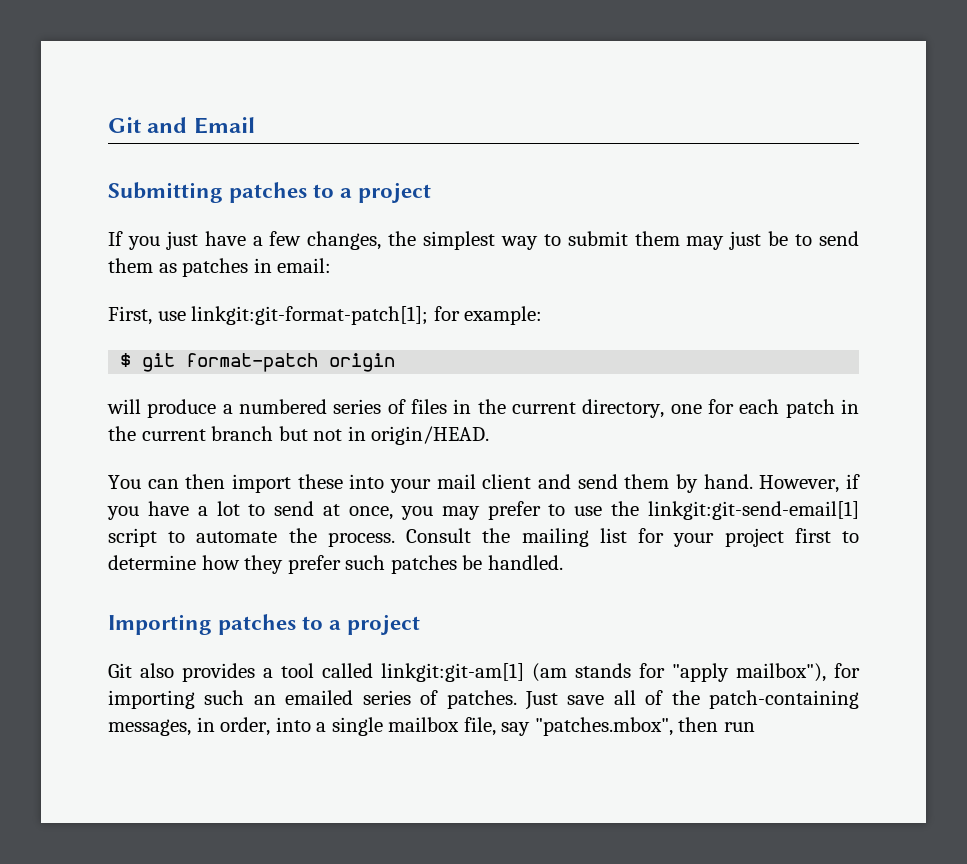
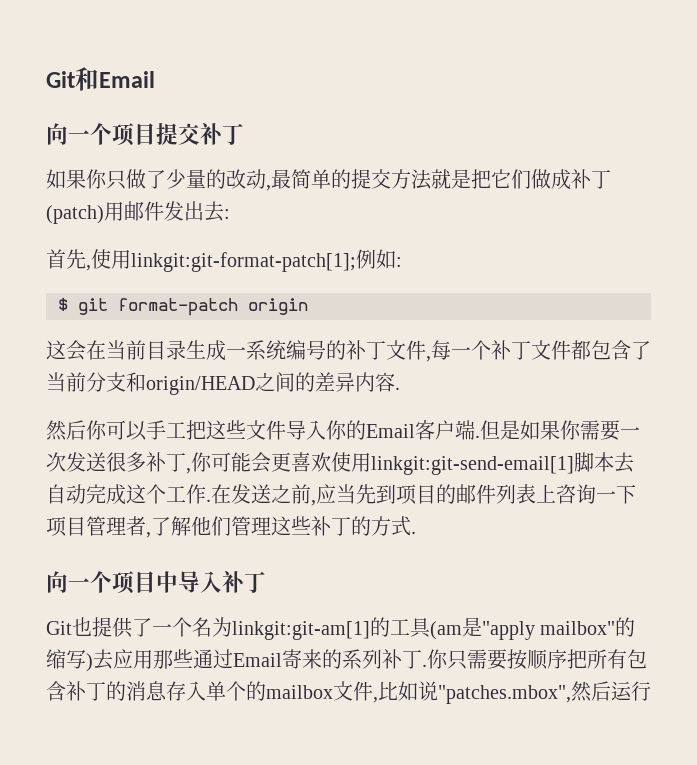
[108,117,188,133] Git and -> [46,67,99,91] Git和
[108,182,432,203] [108,231,859,250] [108,258,332,277] [108,306,543,325] [120,353,396,372] [107,399,860,418] [108,426,490,445] [108,474,860,493] [107,501,859,520] [108,528,860,547] [108,555,563,574] [108,614,421,635] [108,663,860,682] [108,690,859,710] [108,717,755,736] Submitting patches to a project // If you just have a few changes, the simplest way to submit them may just be to send them as patches in email: // First, use linkgit:git-format-patch[1]; for example: // $ git format-patch origin // will produce a numbered series of files in the current directory, one for each patch in the current branch but not in origin/HEAD. // You can then import these into your mail client and send them by hand. However, if you have a lot to send at once, you may prefer to use the linkgit:git-send-email[1] script to automate the process. Consult the mailing list for your project first to determine how they prefer such patches be handled. // Importing patches to a project // Git also provides a tool called linkgit:git-am[1] (am stands for "apply mailbox"), for importing such an emailed series of patches. Just save all of the patch-containing messages, in order, into a single mailbox file, say "patches.mbox", then run -> [46,123,244,146] [46,169,611,191] [46,201,230,224] [46,249,402,272] [58,298,308,316] [46,340,651,362] [46,372,400,395] [46,420,640,441] [46,452,634,475] [46,484,636,506] [46,516,416,538] [46,571,266,594] [46,617,636,640] [46,649,647,672] [46,681,651,704] 向一个项目提交补丁 // 如果你只做了少量的改动,最简单的提交方法就是把它们做成补丁(patch)用邮件发出去: // 首先,使用linkgit:git-format-patch[1];例如: // $ git format-patch origin // 这会在当前目录生成一系统编号的补丁文件,每一个补丁文件都包含了当前分支和origin/HEAD之间的差异内容. // 然后你可以手工把这些文件导入你的Email客户端.但是如果你需要一次发送很多补丁,你可能会更喜欢使用linkgit:git-send-email[1]脚本去自动完成这个工作.在发送之前,应当先到项目的邮件列表上咨询一下项目管理者,了解他们管理这些补丁的方式. // 向一个项目中导入补丁 // Git也提供了一个名为linkgit:git-am[1]的工具(am是"apply mailbox"的缩写)去应用那些通过Email寄来的系列补丁.你只需要按顺序把所有包含补丁的消息存入单个的mailbox文件,比如说"patches.mbox",然后运行

